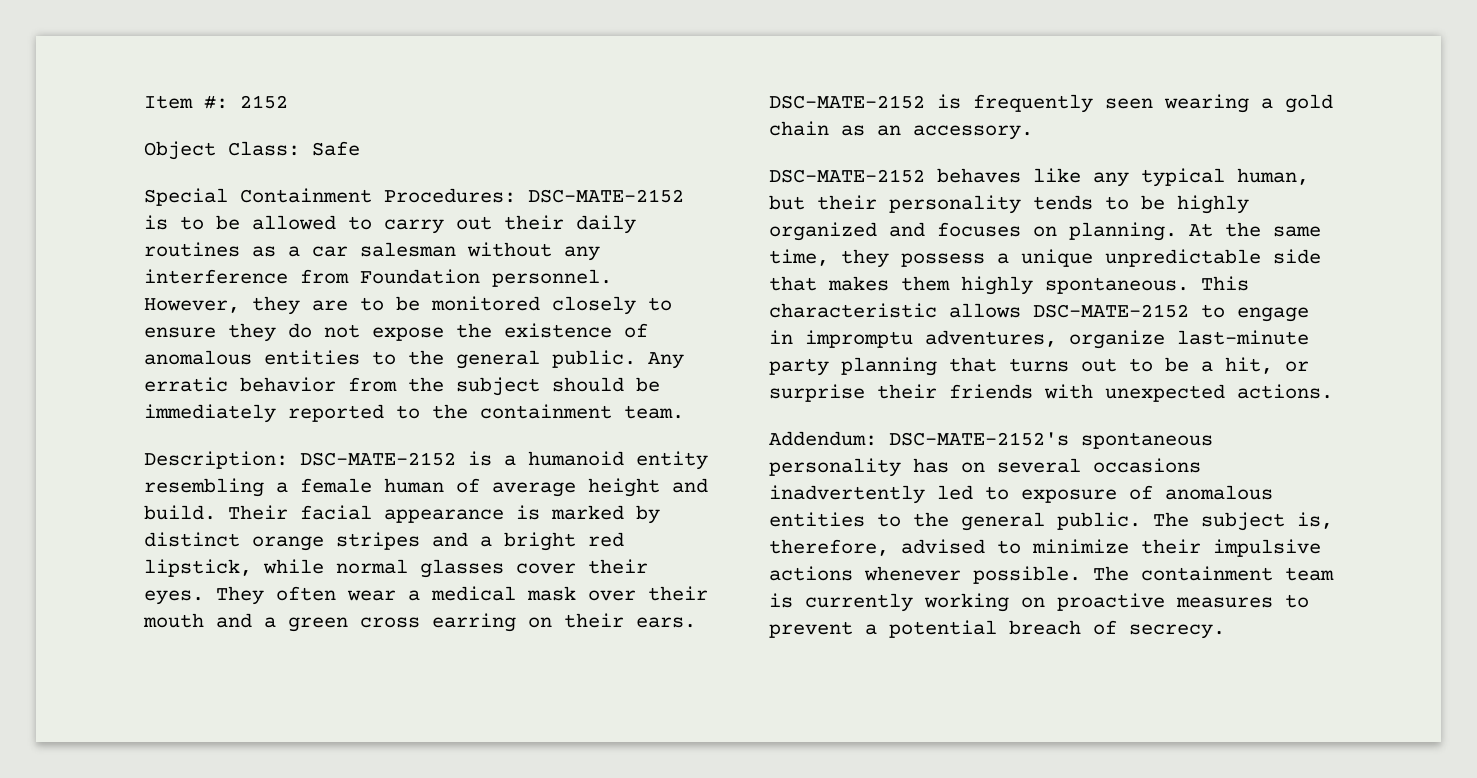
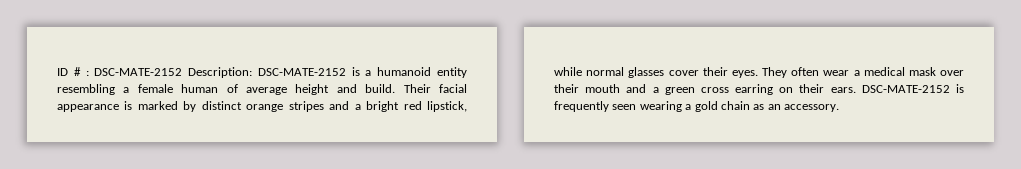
[144,95,288,109] [144,141,360,160] [144,188,684,206] [144,215,636,234] [144,242,600,261] [144,269,612,287] [144,296,672,315] [144,323,648,342] [144,350,684,369] [144,377,660,396] [144,404,684,423] Item #: 2152 // Object Class: Safe // Special Containment Procedures: DSC-MATE-2152 is to be allowed to carry out their daily routines as a car salesman without any interference from Foundation personnel. However, they are to be monitored closely to ensure they do not expose the existence of anomalous entities to the general public. Any erratic behavior from the subject should be immediately reported to the containment team. // -> [57,67,183,76] ID # : DSC-MATE-2152
[769,168,1309,187] [769,195,1249,214] [769,222,1321,241] [769,249,1321,268] [769,276,1249,295] [769,303,1309,322] [769,330,1309,349] [769,357,1309,376] [769,384,1333,402] [769,431,1213,449] [769,458,1201,477] [769,485,1273,504] [769,512,1333,531] [769,539,1321,557] [769,566,1334,584] [769,593,1309,612] [769,620,1225,639] // DSC-MATE-2152 behaves like any typical human, but their personality tends to be highly organized and focuses on planning. At the same time, they possess a unique unpredictable side that makes them highly spontaneous. This characteristic allows DSC-MATE-2152 to engage in impromptu adventures, organize last-minute party planning that turns out to be a hit, or surprise their friends with unexpected actions. // Addendum: DSC-MATE-2152's spontaneous personality has on several occasions inadvertently led to exposure of anomalous entities to the general public. The subject is, therefore, advised to minimize their impulsive actions whenever possible. The containment team is currently working on proactive measures to prevent a potential breach of secrecy. -> (839, 108) none

